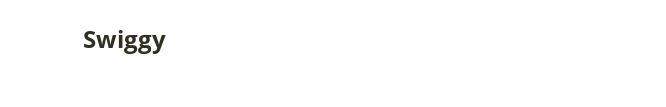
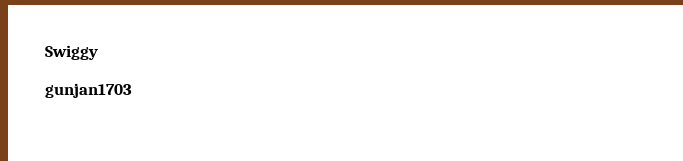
(166, 42) none -> [45,83,132,98] // gunjan1703

